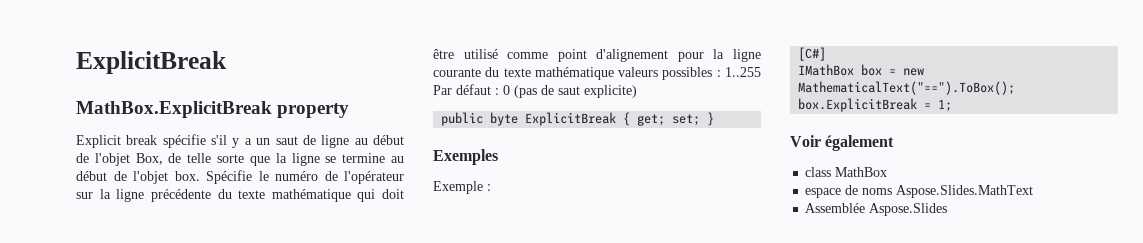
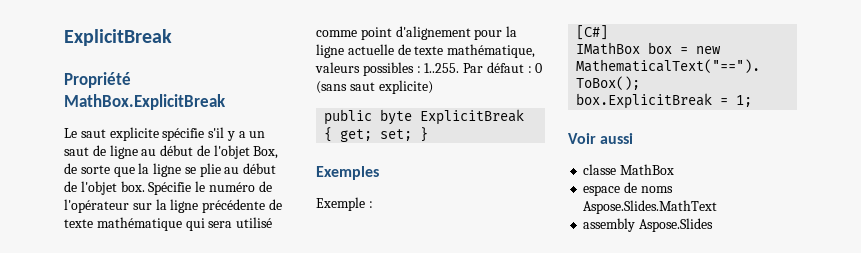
(227, 62) none -> [64,72,131,88] Propriété
[277,103,350,118] [76,135,158,148] property // Explicit break -> [64,127,159,141] // Le saut explicite
[187,153,212,163] telle -> (77, 168) none
[342,153,386,163] termine -> [199,163,221,177] plie
[217,189,232,199] du -> [268,199,282,210] de
[382,189,404,199] [433,49,454,59] doit être -> [208,221,233,228] sera
[433,67,614,80] courante du texte mathématique -> [347,44,536,58] actuelle de texte mathématique,
[725,67,761,77] 1..255 -> [424,63,460,73] 1..255.
[514,85,554,98] (pas de -> [316,81,347,94] (sans
[825,135,895,151] [805,167,832,177] également // class -> [600,133,634,144] [583,164,617,175] aussi // classe
[805,203,866,213] Assemblée -> [583,218,636,232] assembly

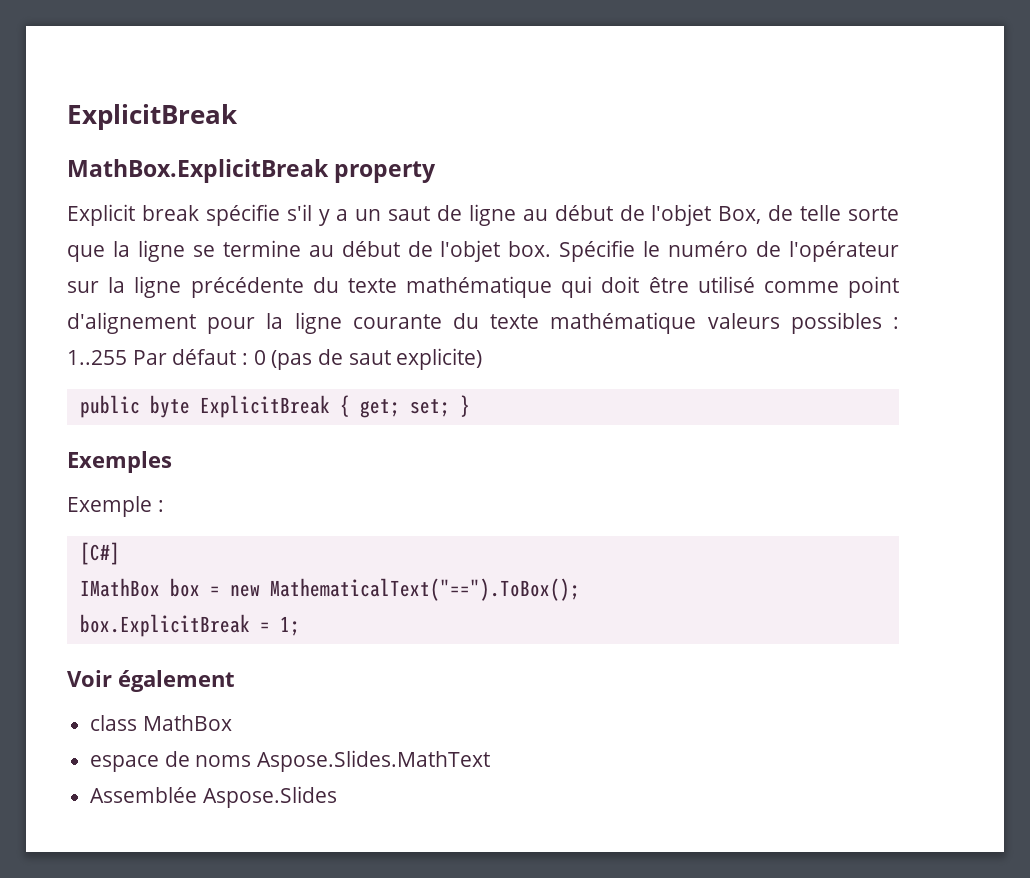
[64,72,131,88] Propriété -> (238, 117) none
[64,127,159,141] // Le saut explicite -> [334,161,437,183] [67,204,199,226] property // Explicit break
(77, 168) none -> [800,205,842,221] telle
[199,163,221,177] plie -> [222,240,301,257] termine
[268,199,282,210] de -> [312,277,339,293] du
[208,221,233,228] sera -> [601,276,689,293] doit être
[347,44,536,58] actuelle de texte mathématique, -> [352,312,697,334] courante du texte mathématique
[424,63,460,73] 1..255. -> [67,350,127,365] 1..255
[316,81,347,94] (sans -> [271,349,344,370] (pas de
[600,133,634,144] [583,164,617,175] aussi // classe -> [118,670,235,692] [90,715,138,731] également // class
[583,218,636,232] assembly -> [90,787,198,803] Assemblée

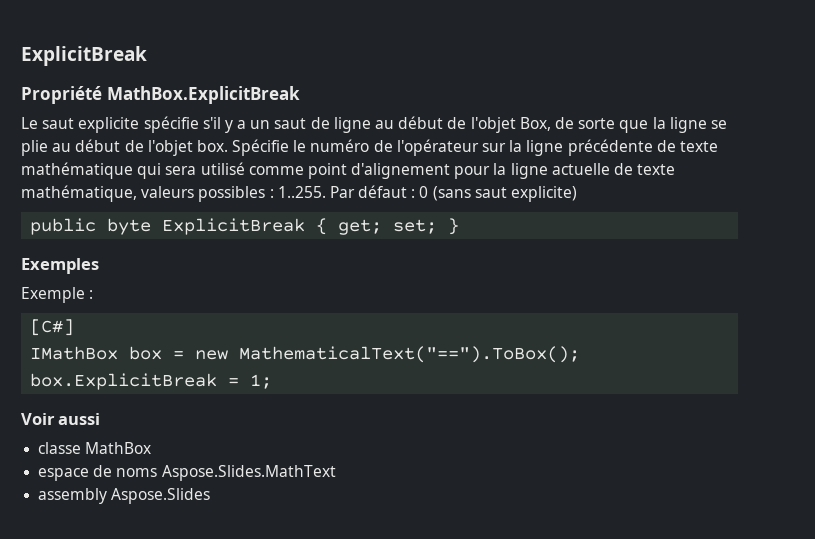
(238, 117) none -> [21,86,102,104] Propriété
[334,161,437,183] [67,204,199,226] property // Explicit break -> [21,117,140,133] // Le saut explicite
[800,205,842,221] telle -> (574, 123) none
[222,240,301,257] termine -> [21,140,48,156] plie
[312,277,339,293] du -> [656,140,676,152] de
[601,276,689,293] doit être -> [165,166,197,175] sera
[352,312,697,334] courante du texte mathématique -> [551,163,676,175] [21,185,137,202] actuelle de texte mathématique,
[67,350,127,365] 1..255 -> [277,186,326,198] 1..255.
[271,349,344,370] (pas de -> [432,186,471,201] (sans
[118,670,235,692] [90,715,138,731] également // class -> [58,413,101,425] [38,442,82,454] aussi // classe
[90,787,198,803] Assemblée -> [38,488,108,504] assembly

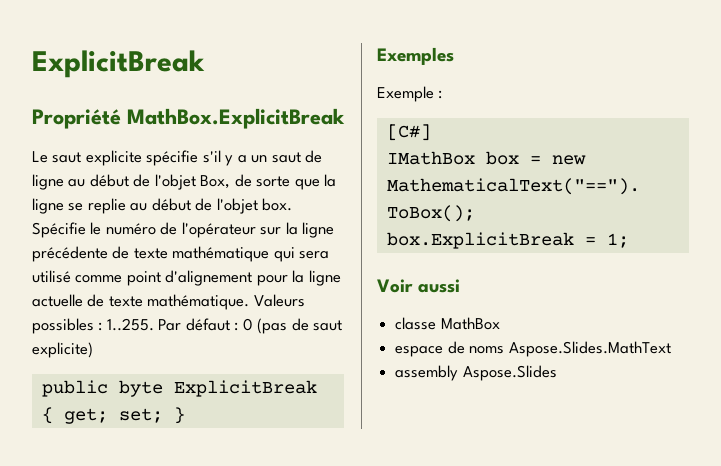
[21,140,48,156] plie -> [87,198,126,214] replie
[21,185,195,202] mathématique, valeurs -> [147,294,305,310] mathématique. Valeurs
[432,186,471,201] (sans -> [257,318,309,334] (pas de

